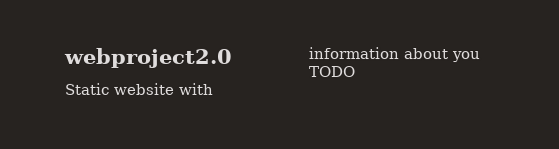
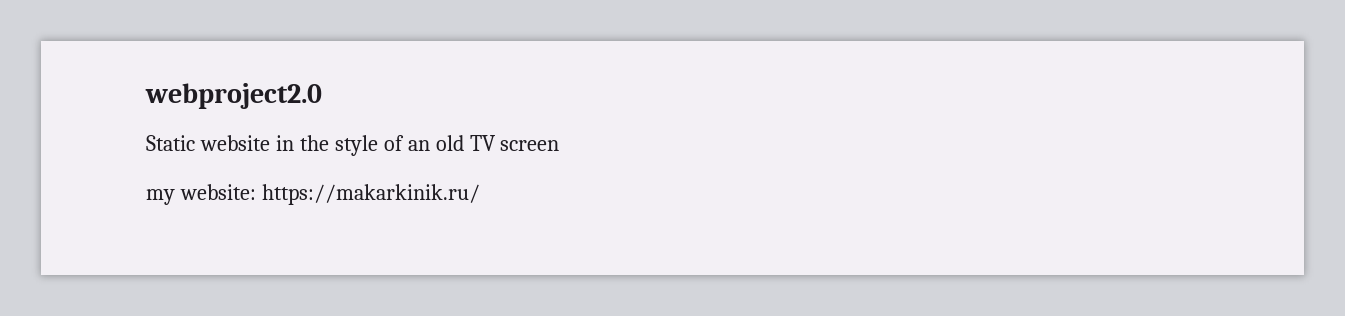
[178,82,213,95] [309,47,481,63] [308,66,356,78] with information about you TODO -> [275,135,560,156] [146,184,480,205] in the style of an old TV screen // my website: https://makarkinik.ru/

